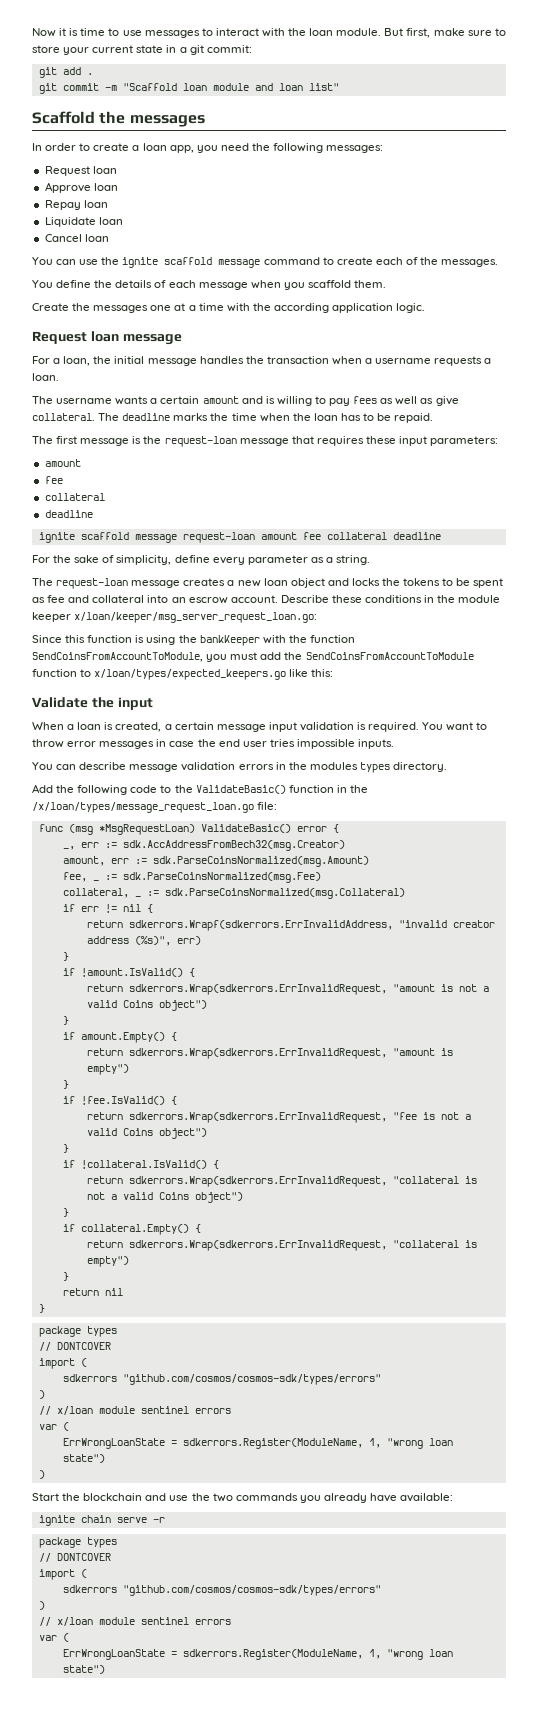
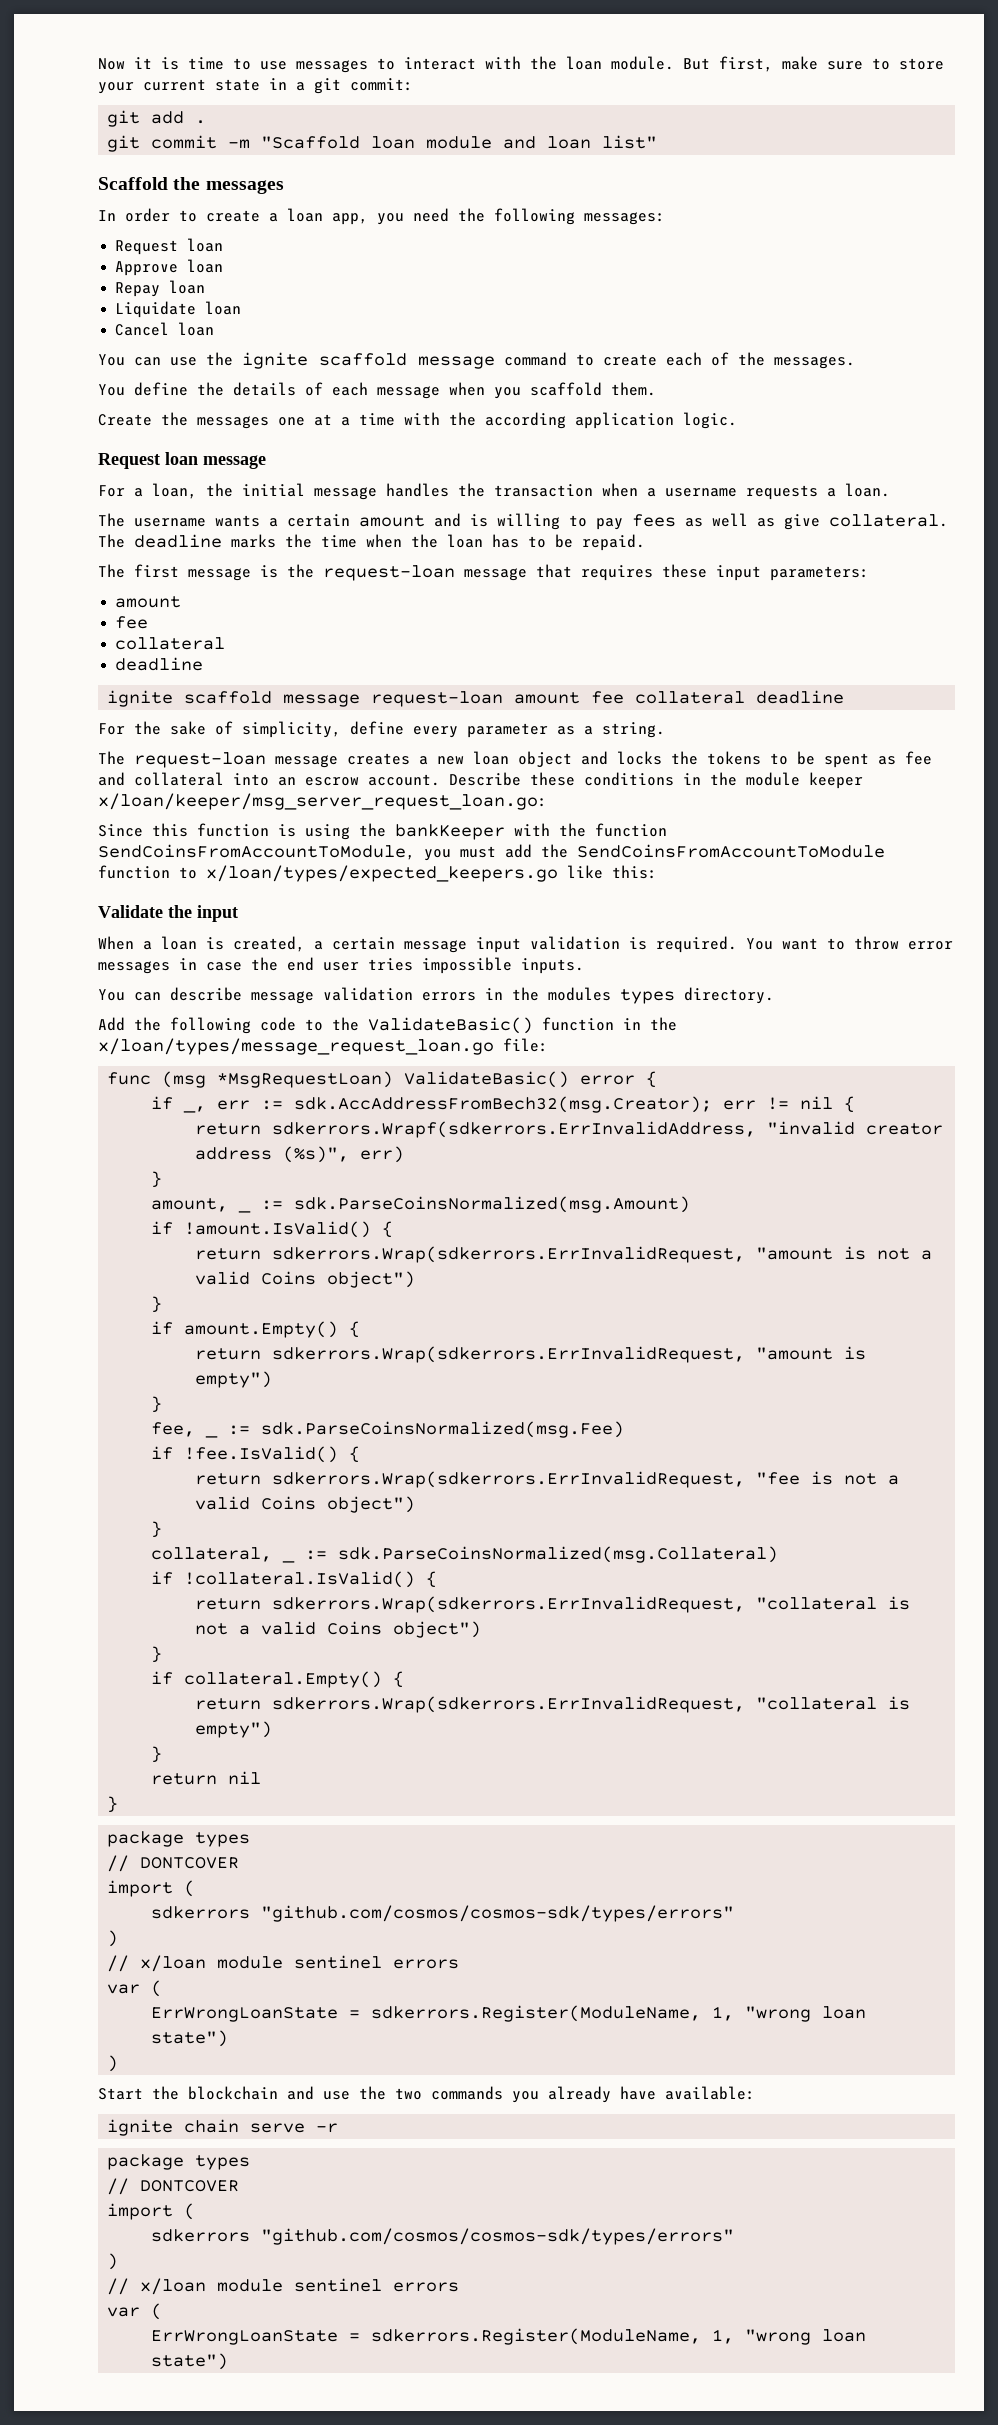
[32,802,254,813] /x/loan/types/message_request_loan.go -> [98,1038,494,1055] x/loan/types/message_request_loan.go
(339, 828) none -> [151,1096,174,1110] if
[122,840,345,851] [62,856,369,867] [62,872,99,882] [104,872,321,883] [62,888,141,898] [146,888,405,899] [62,904,75,912] sdk.AccAddressFromBech32(msg.Creator) // amount, err := sdk.ParseCoinsNormalized(msg.Amount) // fee, _ := sdk.ParseCoinsNormalized(msg.Fee) // collateral, _ := sdk.ParseCoinsNormalized(msg.Collateral) // if -> [294,1096,713,1113] sdk.AccAddressFromBech32(msg.Creator);
(69, 956) none -> [151,1196,691,1213] // amount, _ := sdk.ParseCoinsNormalized(msg.Amount)
(69, 1084) none -> [151,1421,625,1438] // fee, _ := sdk.ParseCoinsNormalized(msg.Fee)
(69, 1148) none -> [151,1546,779,1563] // collateral, _ := sdk.ParseCoinsNormalized(msg.Collateral)

